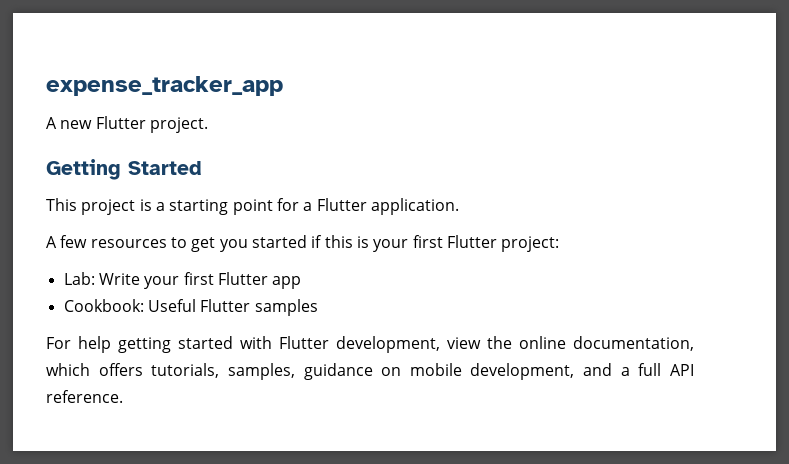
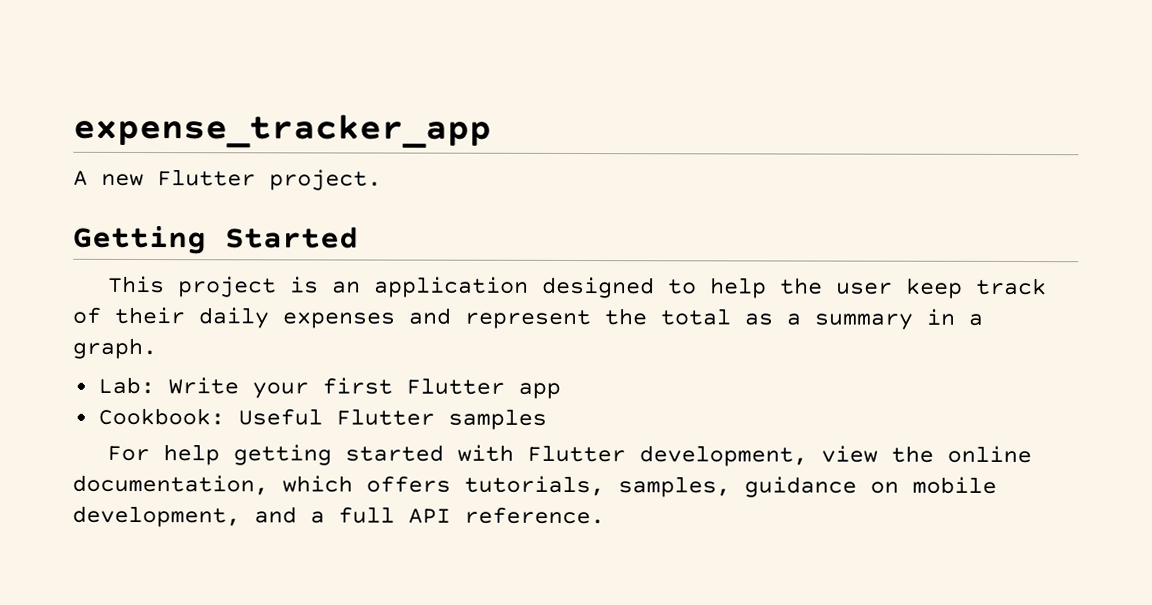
[155,198,459,215] [46,235,560,252] a starting point for a Flutter application. // A few resources to get you started if this is your first Flutter project: -> [331,276,1047,299] [72,306,983,330] [72,337,157,360] an application designed to help the user keep track of their daily expenses and represent the total as a summary in a graph.

